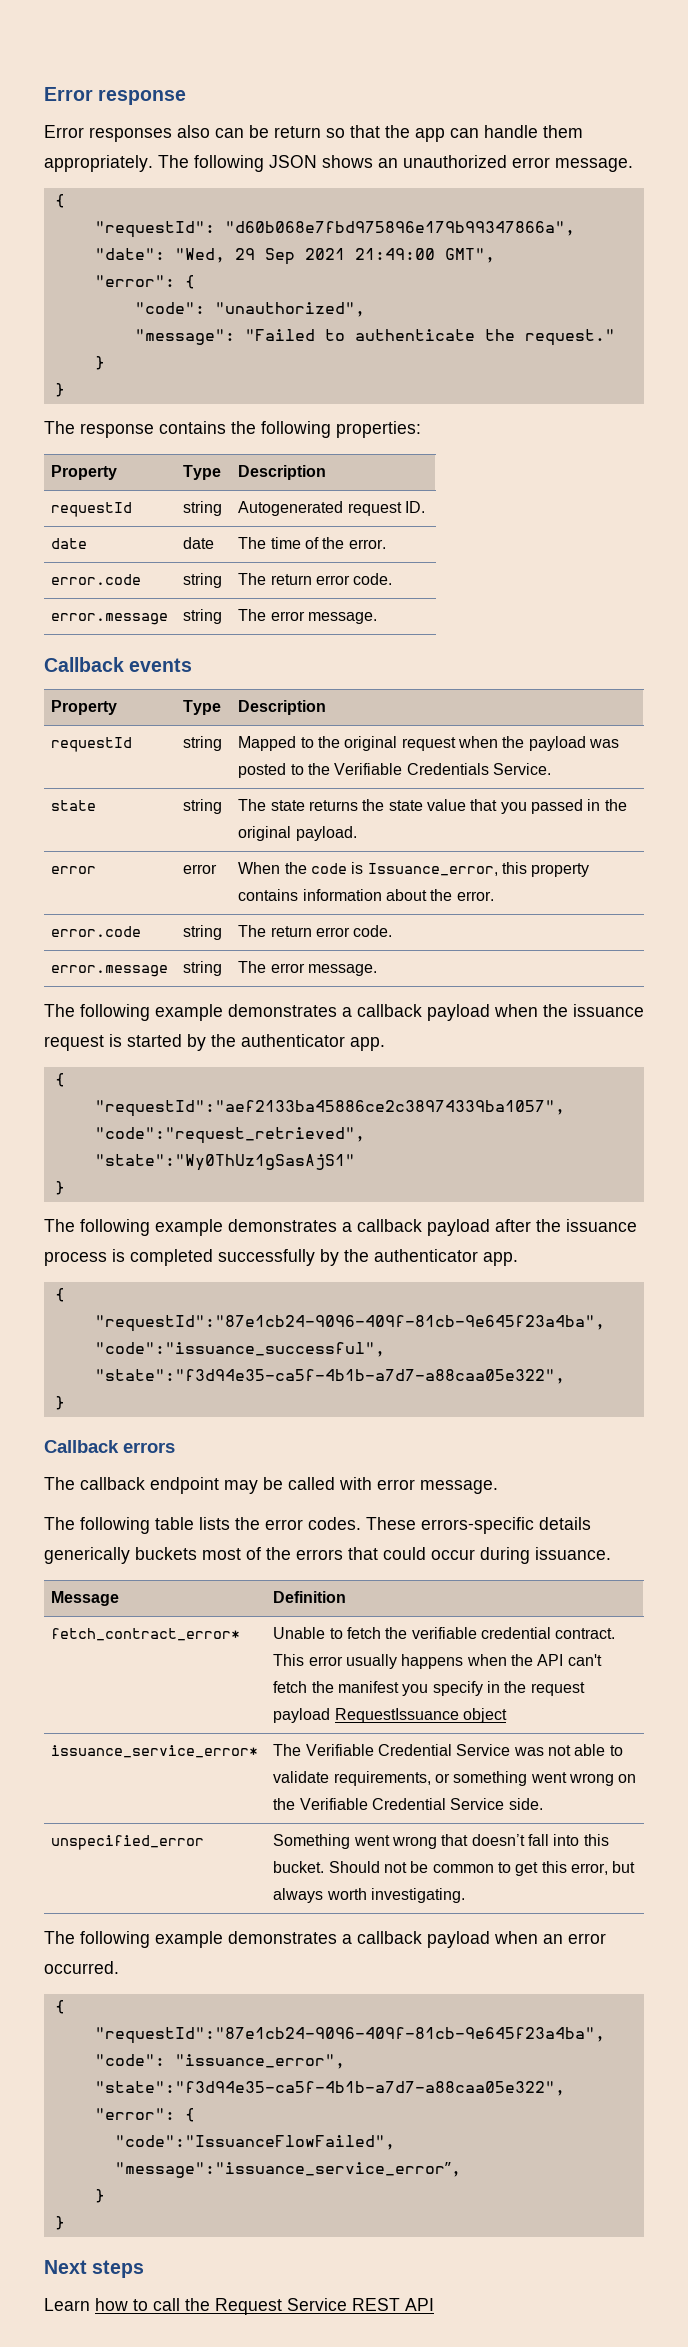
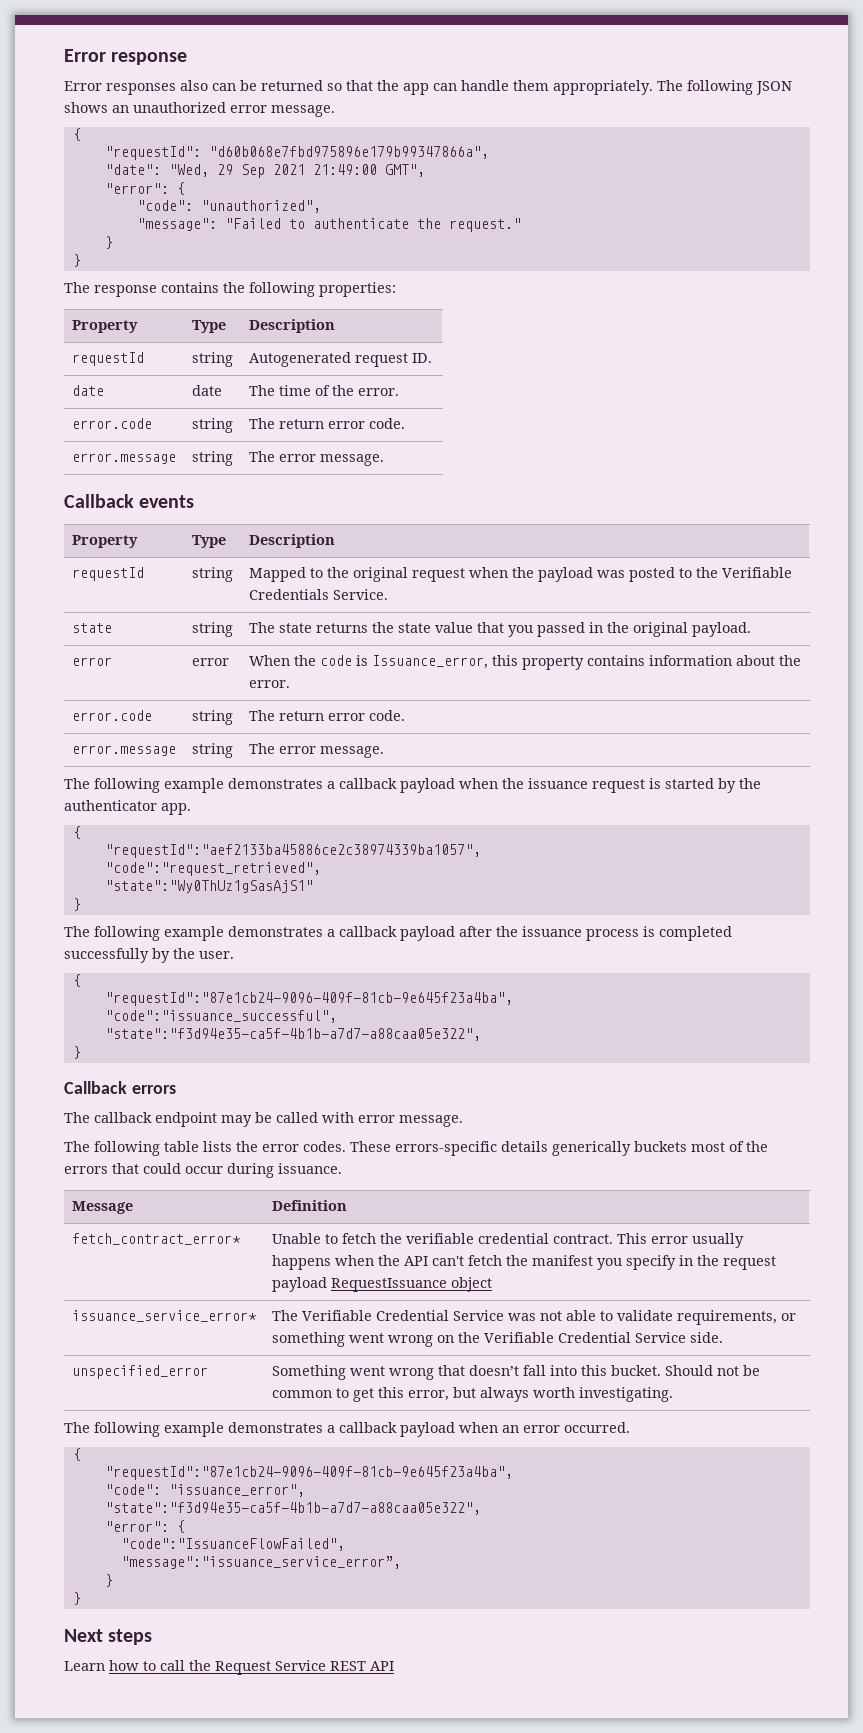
[274,126,321,138] return -> [261,80,323,91] returned
[374,1249,518,1266] authenticator app. -> [199,951,234,959] user.

